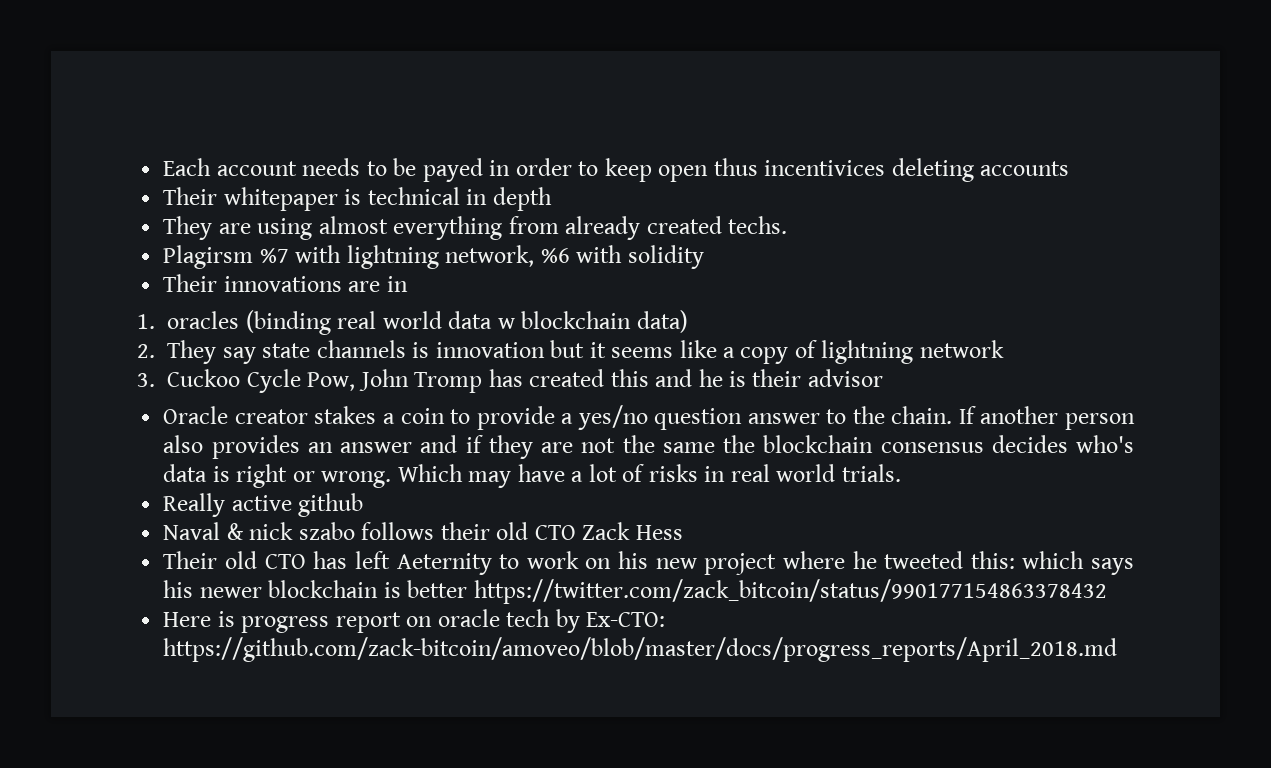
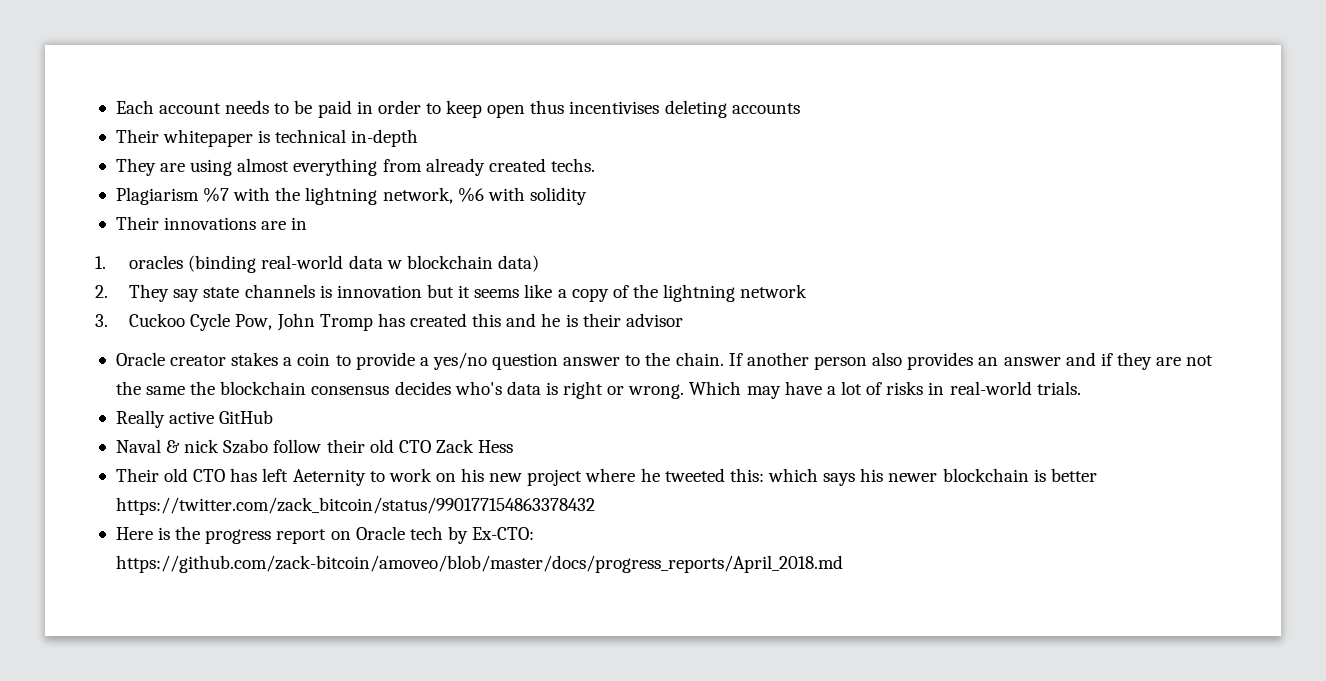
[422,158,483,182] payed -> [317,100,352,118] paid
[764,160,886,176] incentivices -> [569,101,660,114] incentivises
[466,187,552,211] in depth -> [351,129,419,147] in-depth
[163,245,254,269] Plagirsm -> [115,187,199,205] Plagiarism
(342, 254) none -> [275,187,301,201] the
[337,311,442,329] real world -> [261,255,344,269] real-world
(817, 349) none -> [632,284,658,298] the
[730,464,836,482] real world -> [949,381,1032,395] real-world
[298,493,364,517] github -> [219,410,274,424] GitHub
[298,522,435,540] szabo follows -> [223,439,322,454] Szabo follow
(235, 619) none -> [175,526,201,540] the
[437,609,500,627] oracle -> [355,526,405,540] Oracle

